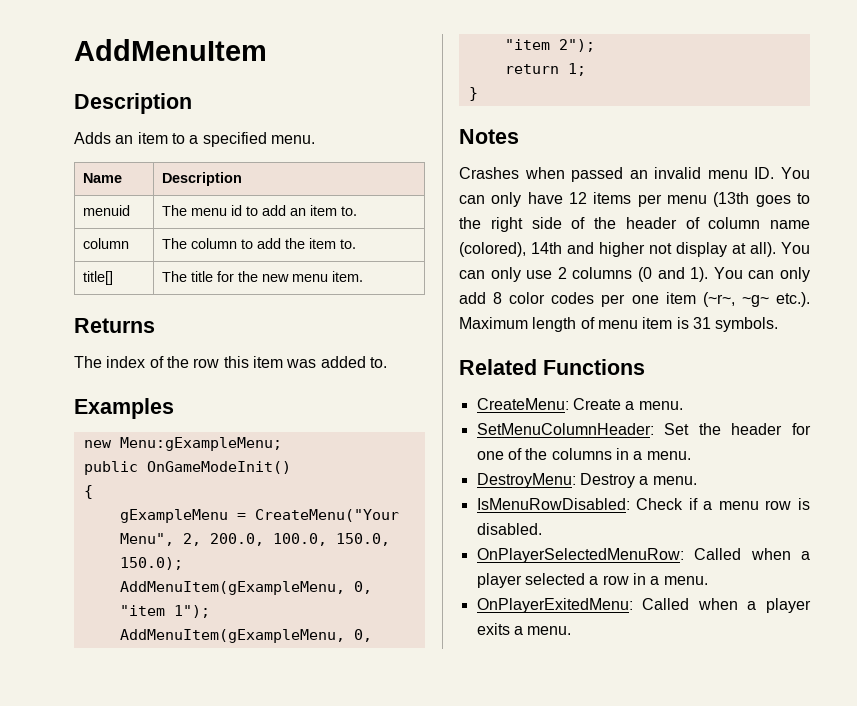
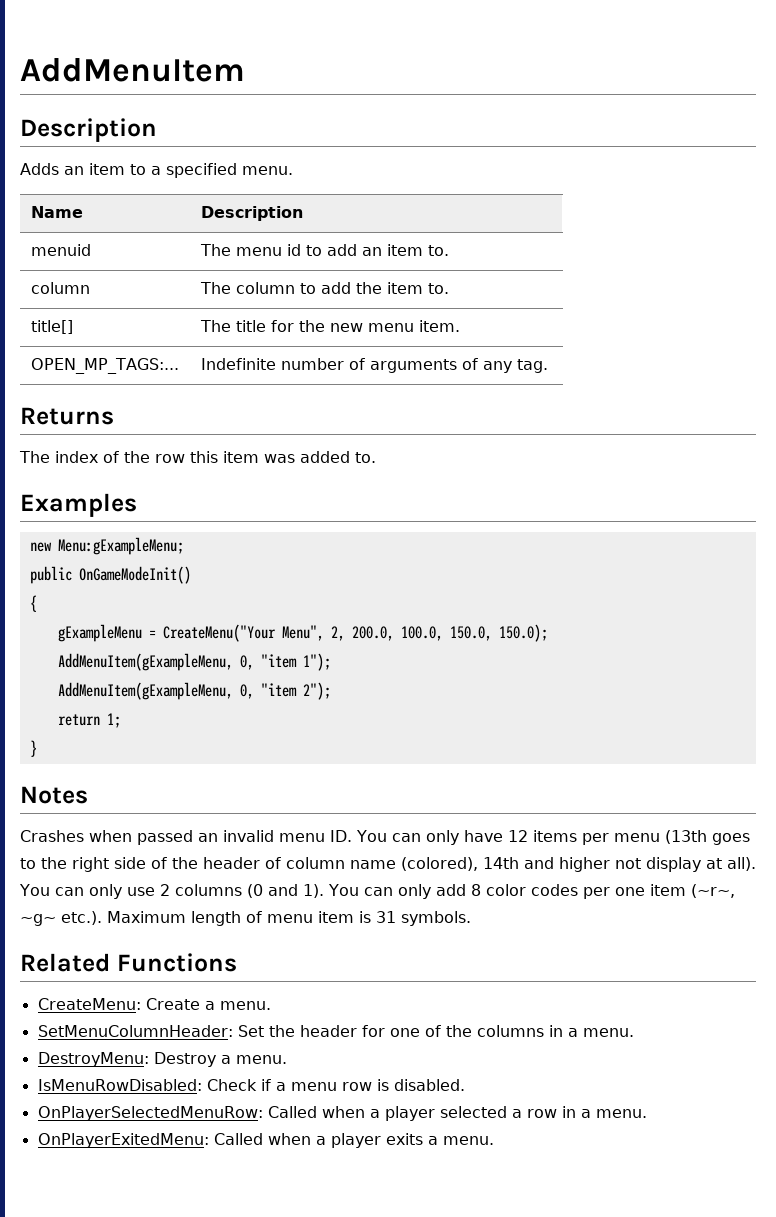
(364, 276) none -> [30,358,179,374] [200,358,548,373] // OPEN_MP_TAGS:... | Indefinite number of arguments of any tag.

